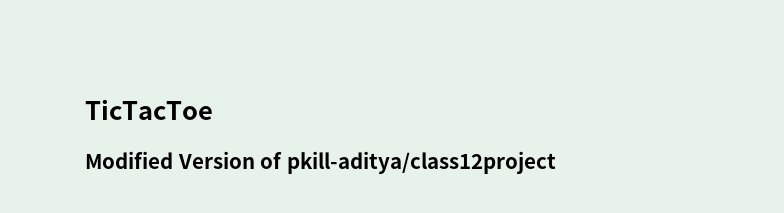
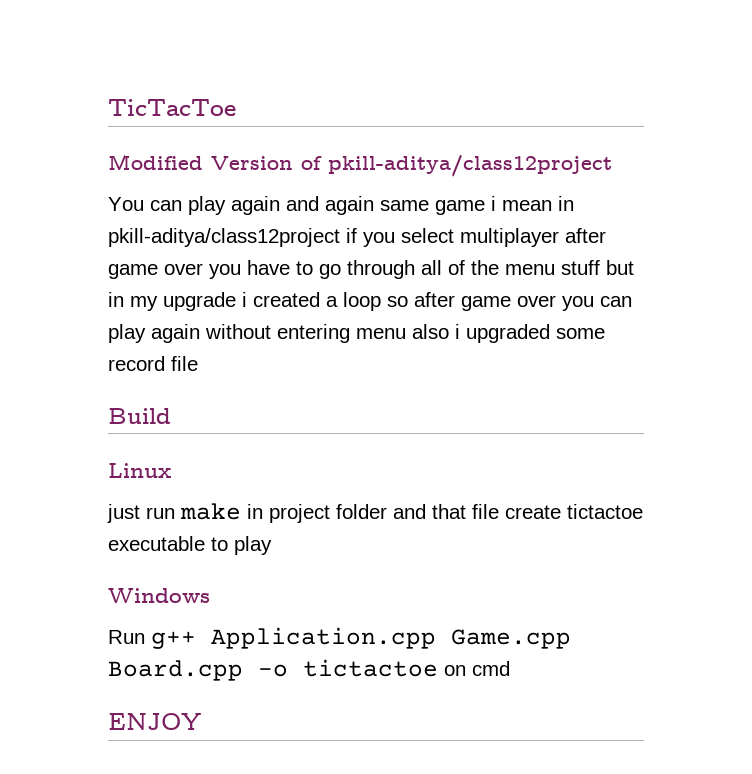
(556, 162) none -> [108,196,574,215] [108,228,606,247] [108,260,634,279] [108,292,632,311] [108,324,605,343] [108,356,198,371] [108,408,171,424] [108,463,171,478] [107,503,643,523] [108,536,272,555] [108,588,210,603] [108,627,571,649] [108,659,510,681] [108,713,201,730] // You can play again and again same game i mean in pkill-aditya/class12project if you select multiplayer after game over you have to go through all of the menu stuff but in my upgrade i created a loop so after game over you can play again without entering menu also i upgraded some record file // Build // Linux // just run make in project folder and that file create tictactoe executable to play // Windows // Run g++ Application.cpp Game.cpp Board.cpp -o tictactoe on cmd // ENJOY

